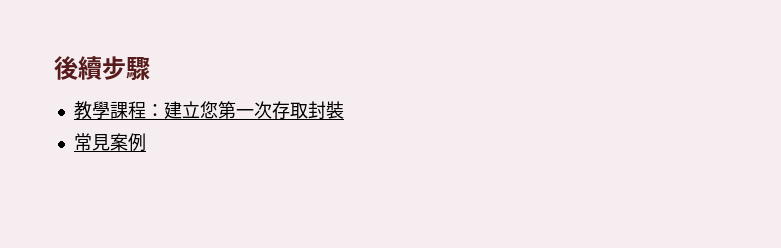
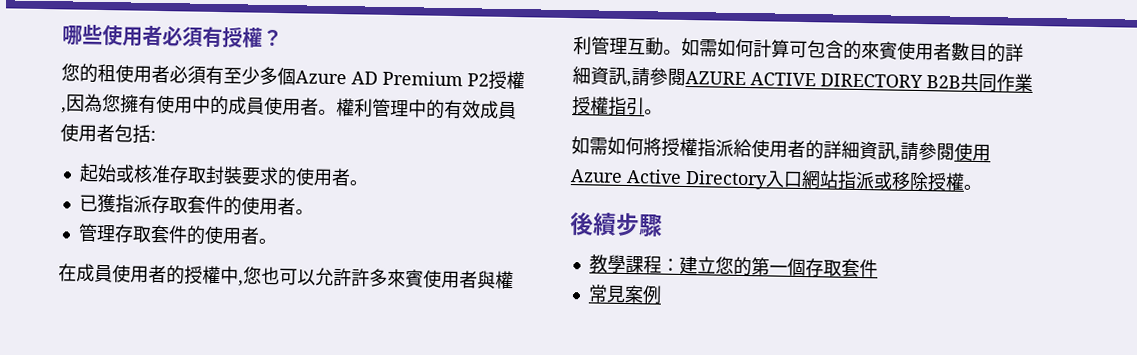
(54, 68) none -> [62,24,283,48] [61,63,525,90] [61,93,517,120] [60,123,156,143] [78,163,368,187] [78,193,314,216] [77,223,277,245] [58,263,514,290] [573,36,1024,63] [572,66,1033,93] [572,96,663,116] [571,136,991,162] [570,169,982,192] 哪些使用者必須有授權？ // 您的租使用者必須有至少多個Azure AD Premium P2授權,因為您擁有使用中的成員使用者。權利管理中的有效成員使用者包括: // 起始或核准存取封裝要求的使用者。 // 已獲指派存取套件的使用者。 // 管理存取套件的使用者。 // 在成員使用者的授權中,您也可以允許許多來賓使用者與權利管理互動。如需如何計算可包含的來賓使用者數目的詳細資訊,請參閱AZURE ACTIVE DIRECTORY B2B共同作業授權指引。 // 如需如何將授權指派給使用者的詳細資訊,請參閱使用Azure Active Directory入口網站指派或移除授權。 //
[217,101,344,119] 第一次存取封裝 -> [732,256,878,278] 的第一個存取套件

